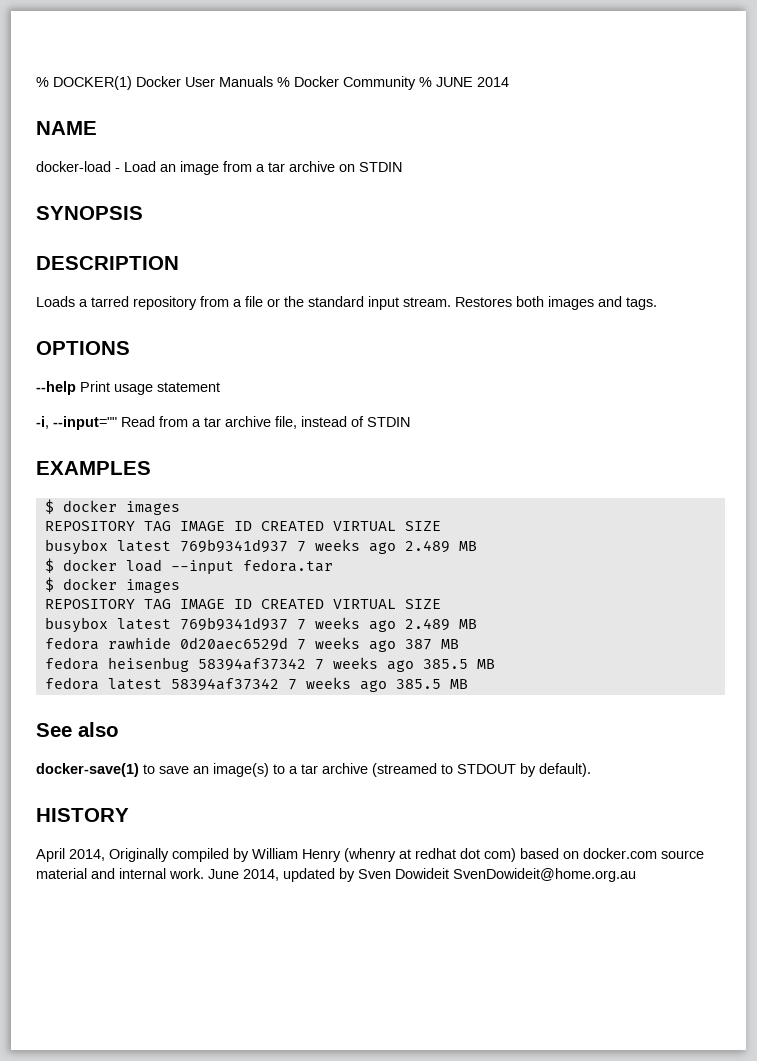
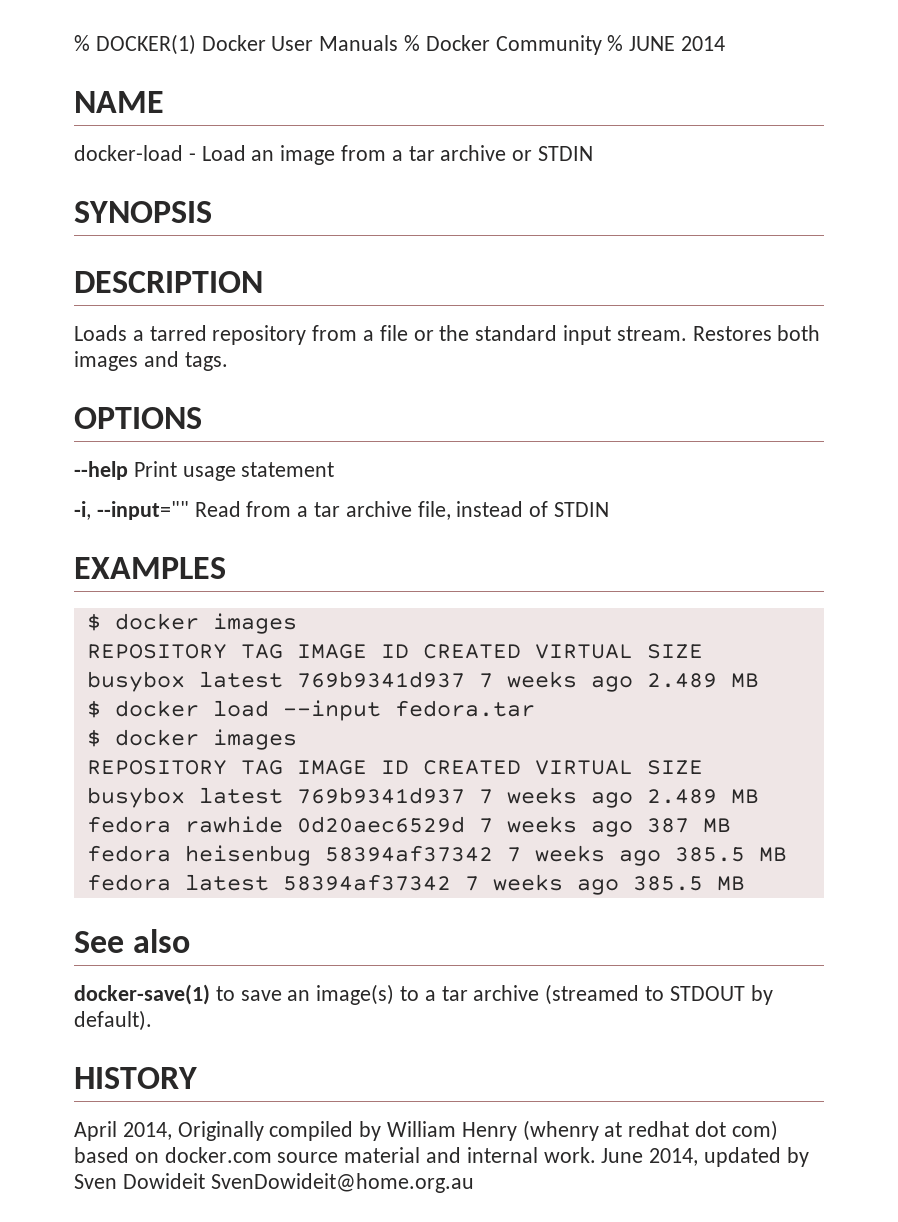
[339,164,355,172] on -> [512,150,533,161] or

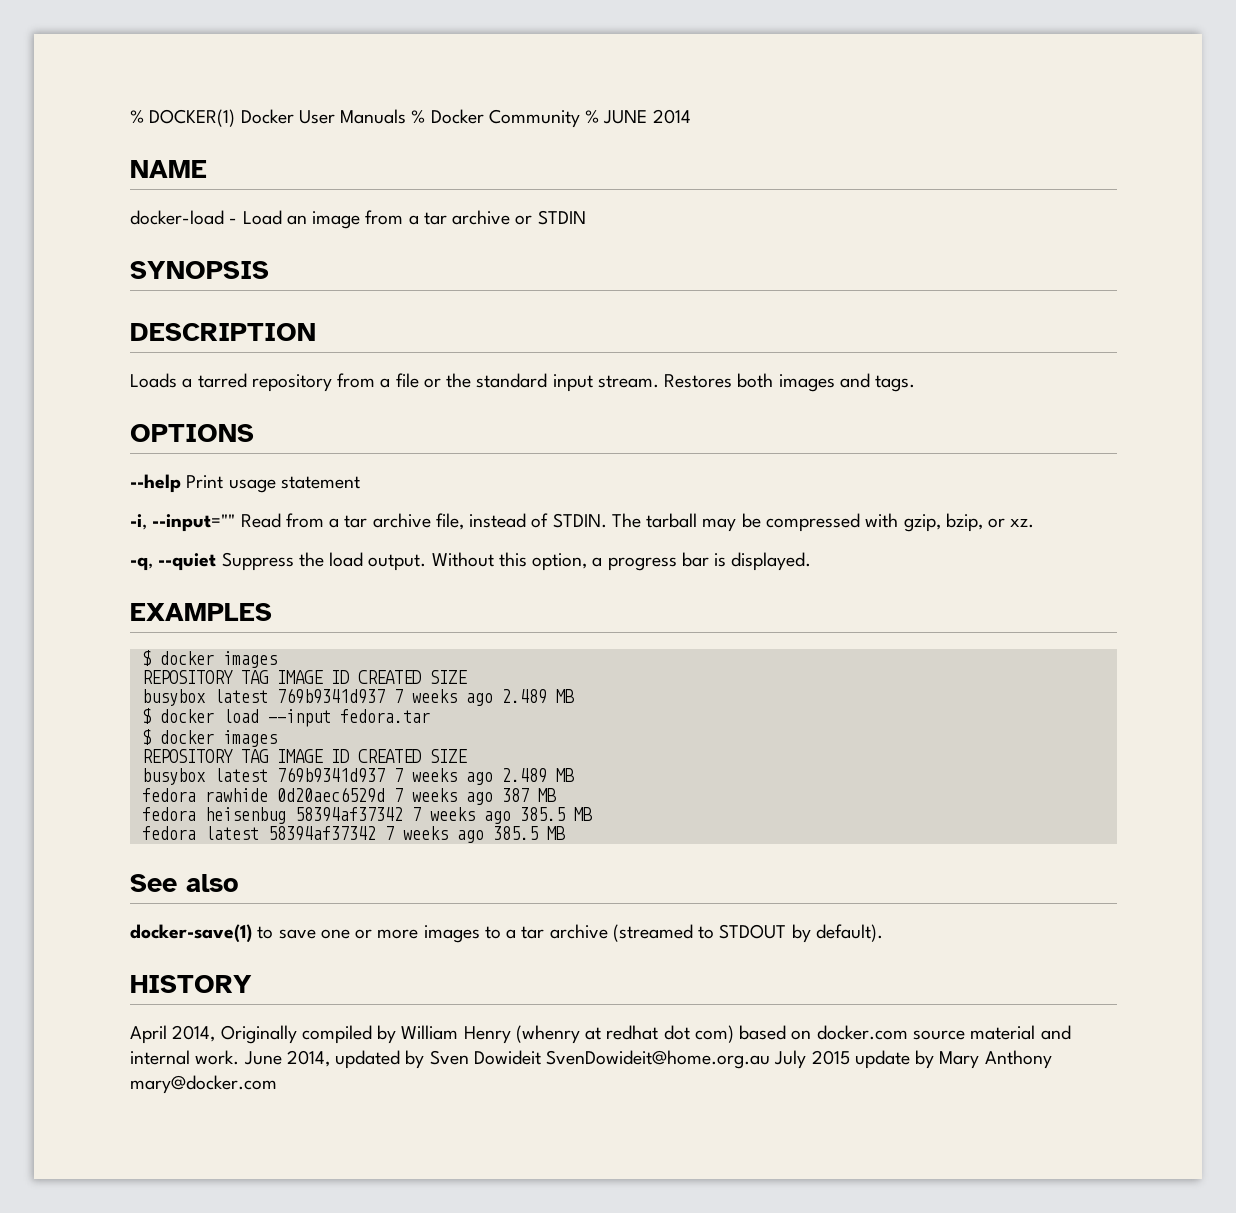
[554,502,610,517] STDIN -> [552,513,1035,532] [130,552,812,571] STDIN. The tarball may be compressed with gzip, bzip, or xz. // -q, --quiet Suppress the load output. Without this option, a progress bar is displayed.
[534,644,633,659] VIRTUAL -> (421, 677) none
[534,760,633,775] VIRTUAL -> (421, 756) none
[287,984,395,1005] an image(s) -> [320,925,480,943] one or more images
(474, 1183) none -> [774,1050,1052,1069] [130,1075,277,1094] July 2015 update by Mary Anthony mary@docker.com

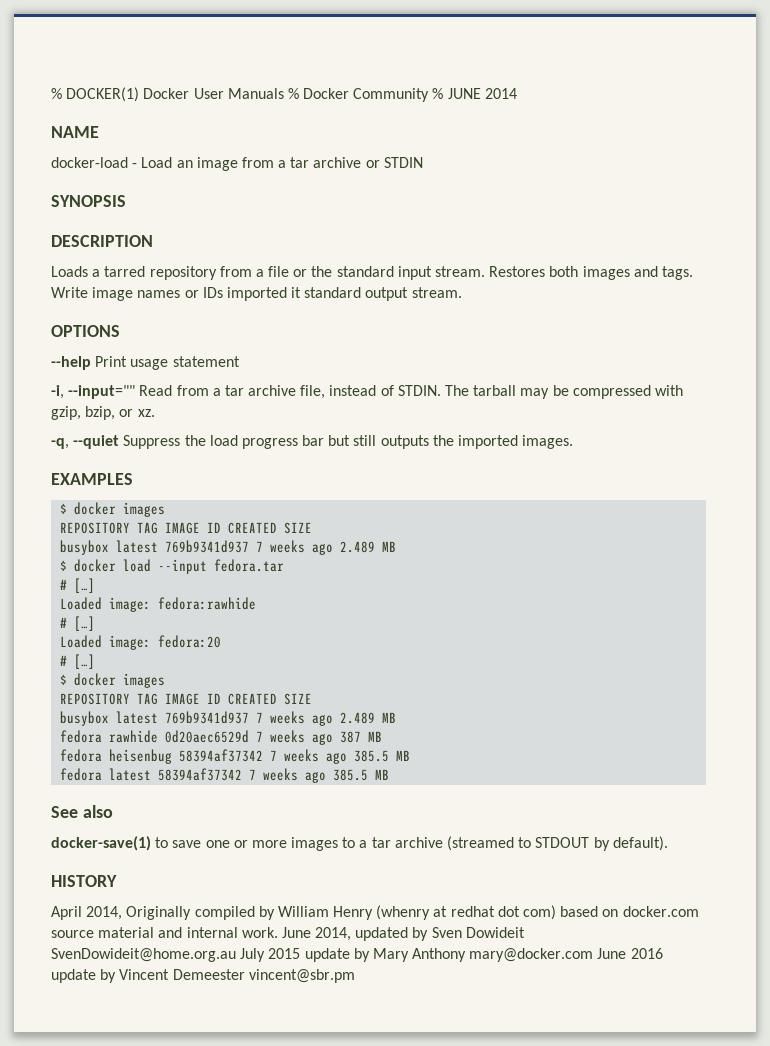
(916, 383) none -> [51,287,462,301] Write image names or IDs imported it standard output stream.
[368,552,812,571] output. Without this option, a progress bar is displayed. -> [241,435,574,449] progress bar but still outputs the imported images.
(430, 716) none -> [60,578,96,593] [60,597,257,612] [60,616,96,631] [60,635,222,650] [60,654,96,669] // # […] // Loaded image: fedora:rawhide // # […] // Loaded image: fedora:20 // # […]
(277, 1084) none -> [597,948,663,959] [51,969,355,983] June 2016 update by Vincent Demeester vincent@sbr.pm

